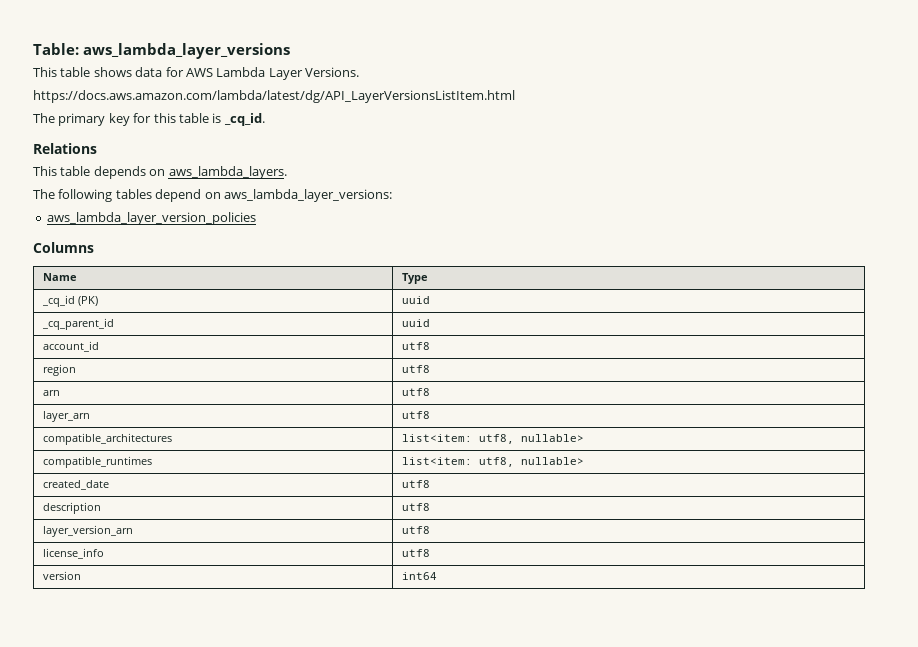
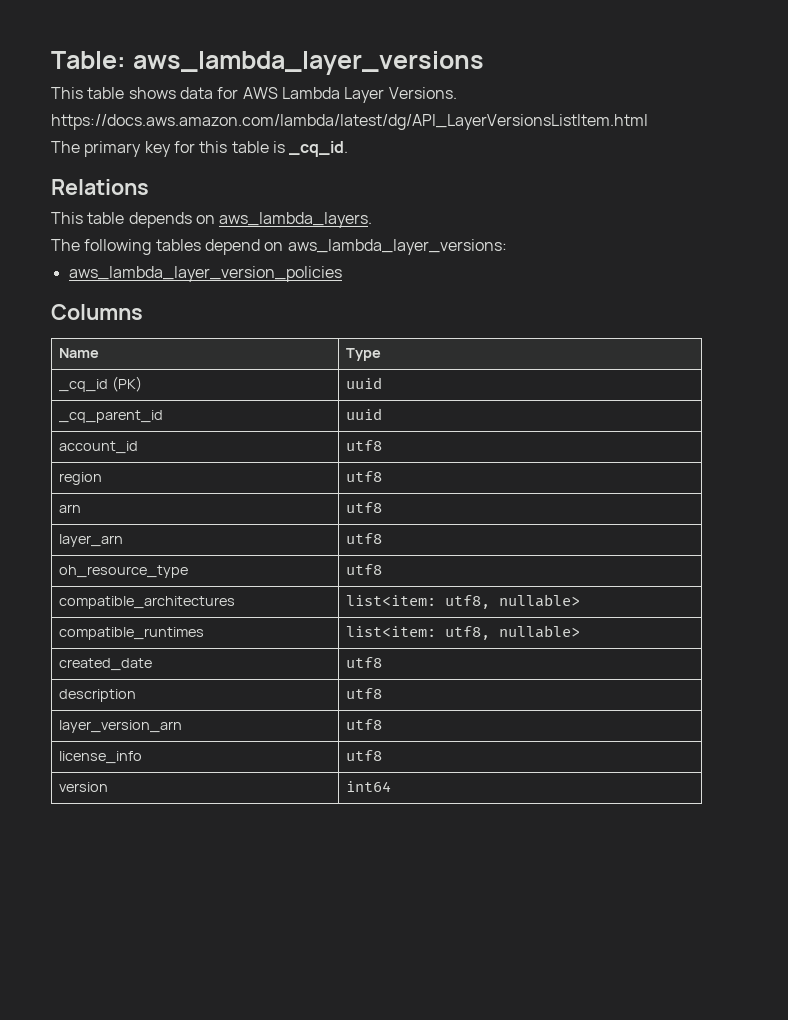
(430, 415) none -> [59,565,189,578] [346,564,383,575] // oh_resource_type | utf8

